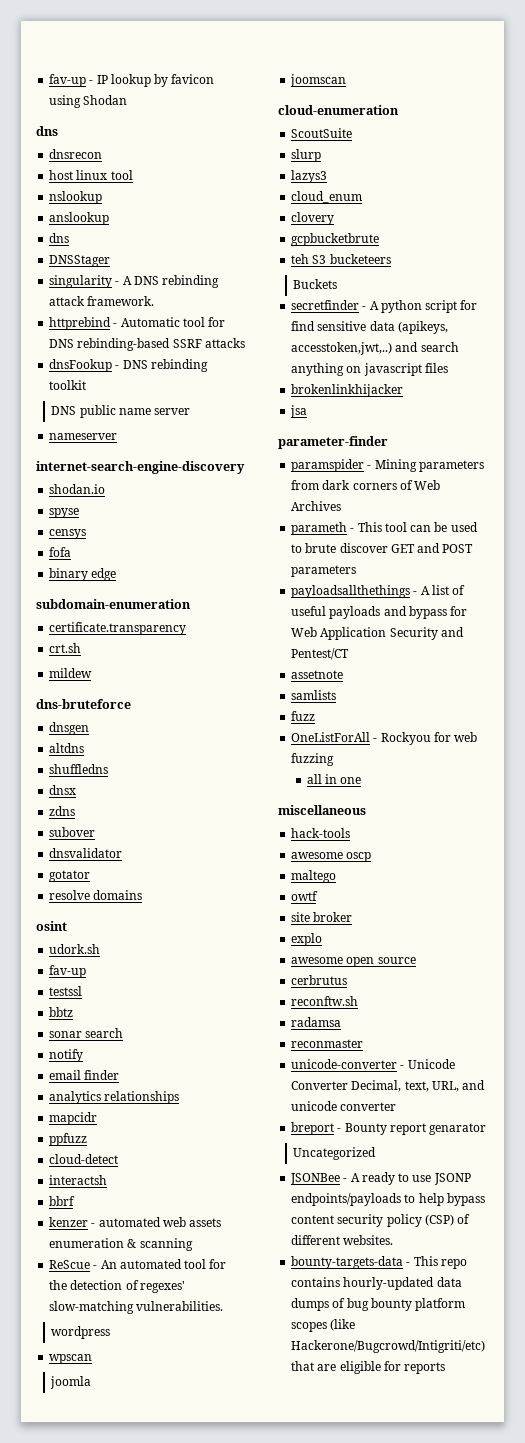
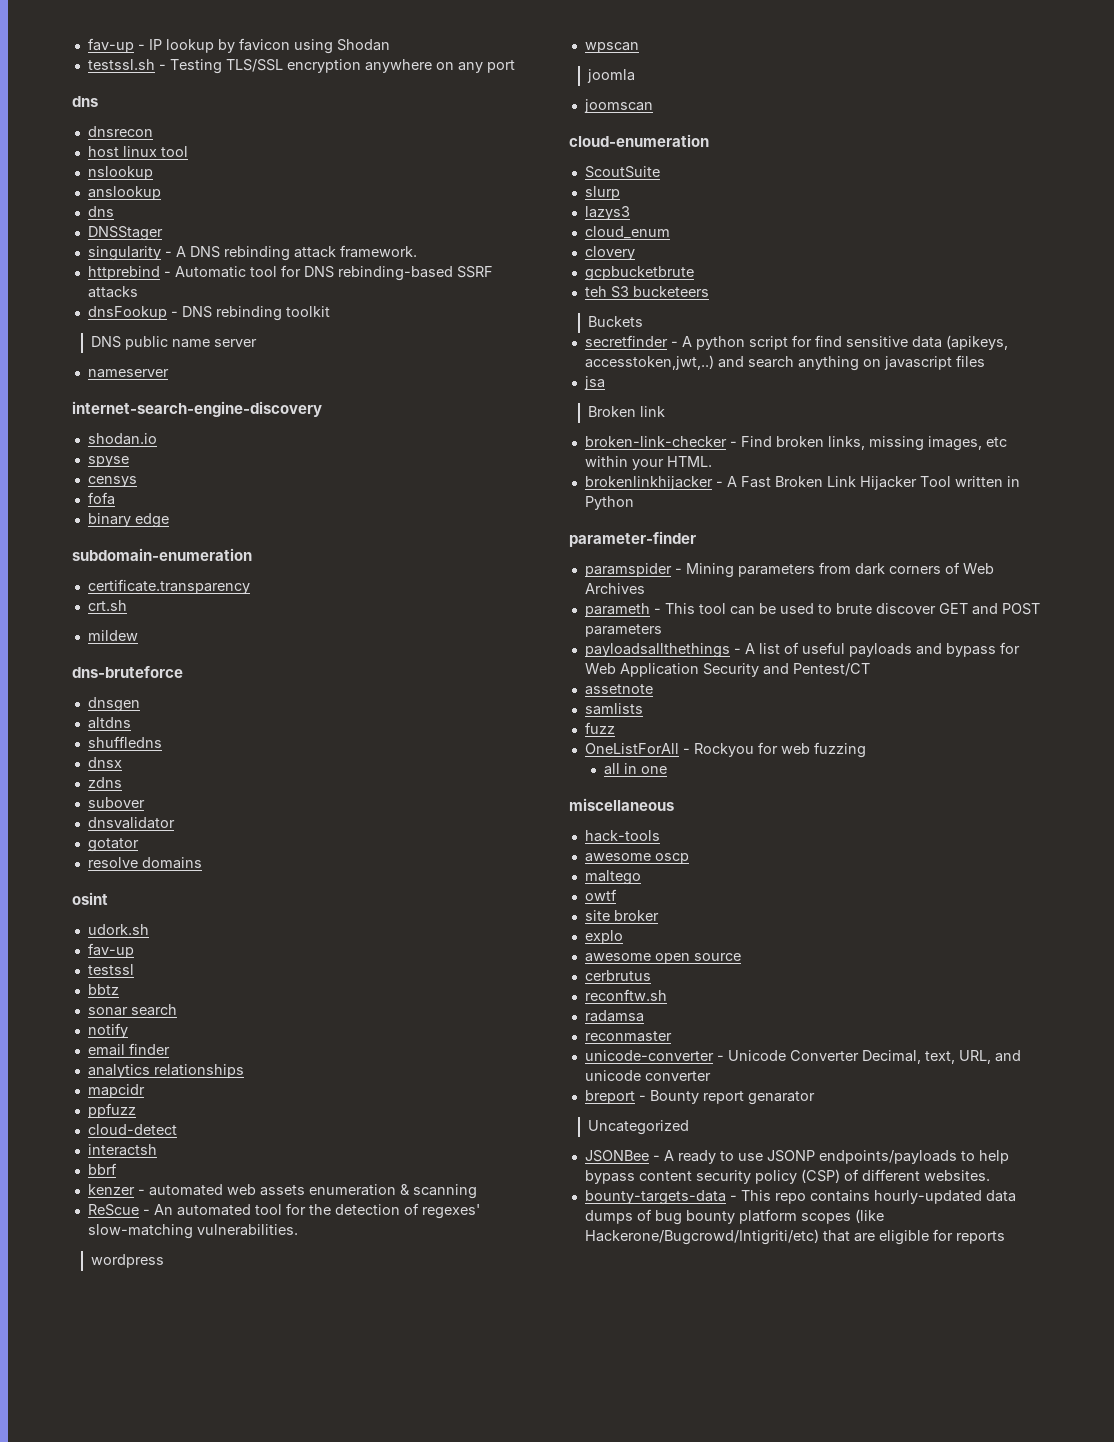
(128, 100) none -> [87,59,515,74] // testssl.sh - Testing TLS/SSL encryption anywhere on any port
[291,384,404,397] [290,405,308,418] brokenlinkhijacker // jsa -> [583,376,605,390] [587,406,665,417] [584,436,1007,451] [584,456,712,470] [584,476,1020,490] [584,496,634,510] jsa // Broken link // broken-link-checker - Find broken links, missing images, etc within your HTML. // brokenlinkhijacker - A Fast Broken Link Hijacker Tool written in Python

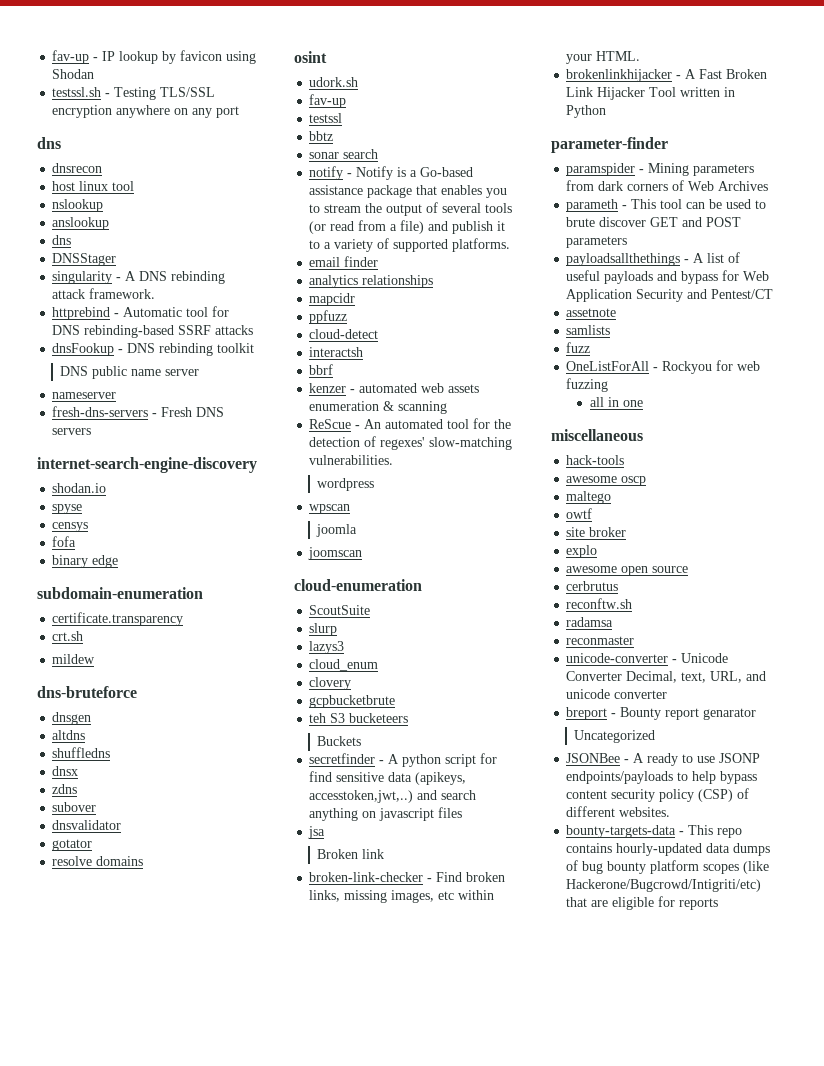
(169, 373) none -> [52,406,225,417] [52,428,92,435] // fresh-dns-servers - Fresh DNS servers
(128, 1030) none -> [347,166,474,180] [309,185,508,198] [309,202,513,216] [309,220,506,234] [309,238,511,252] - Notify is a Go-based assistance package that enables you to stream the output of several tools (or read from a file) and publish it to a variety of supported platforms.

